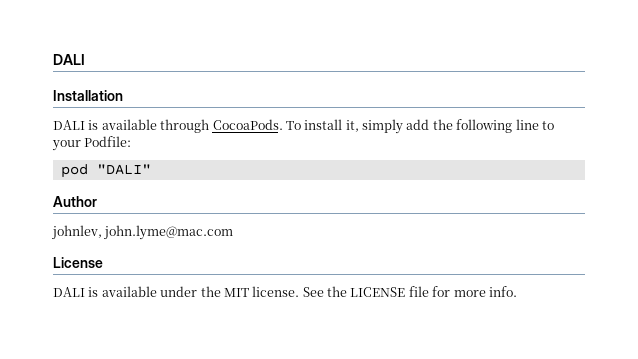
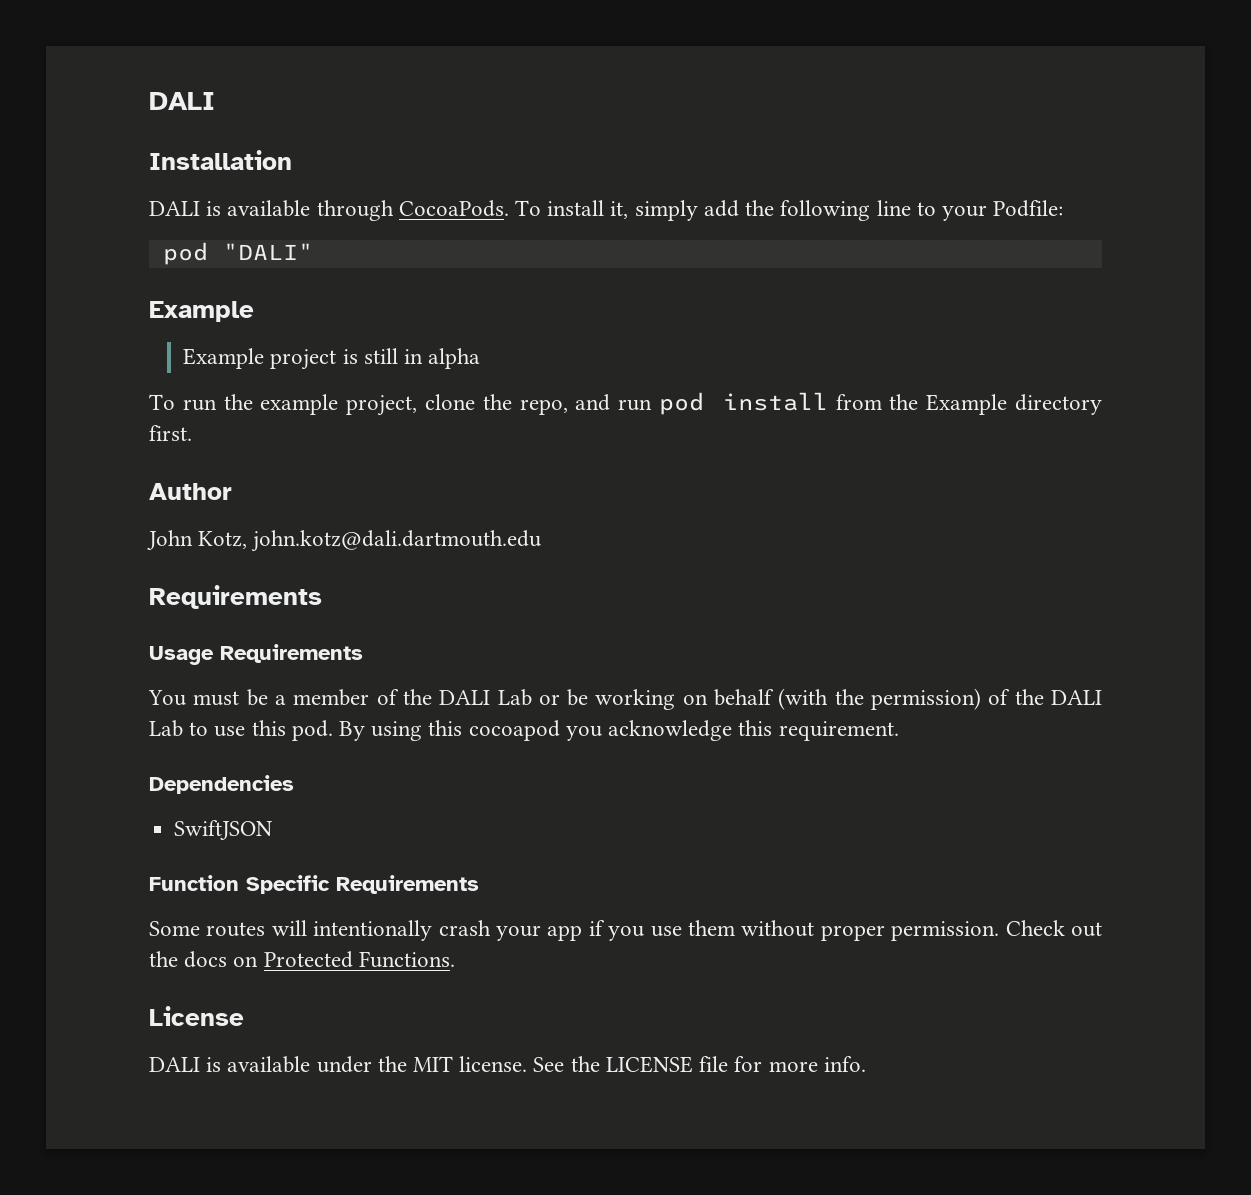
[53,196,97,207] [52,225,234,240] Author // johnlev, john.lyme@mac.com -> [149,301,254,322] [183,348,481,370] [149,392,1102,416] [149,425,192,441] [149,483,232,500] [147,530,542,552] [149,585,322,609] [149,644,363,665] [148,688,1102,710] [149,720,899,741] [149,775,294,794] [174,820,274,840] [149,875,479,894] [149,920,1102,941] [149,951,455,968] Example // Example project is still in alpha // To run the example project, clone the repo, and run pod install from the Example directory first. // Author // John Kotz, john.kotz@dali.dartmouth.edu // Requirements // Usage Requirements // You must be a member of the DALI Lab or be working on behalf (with the permission) of the DALI Lab to use this pod. By using this cocoapod you acknowledge this requirement. // Dependencies // SwiftJSON // Function Specific Requirements // Some routes will intentionally crash your app if you use them without proper permission. Check out the docs on Protected Functions.

